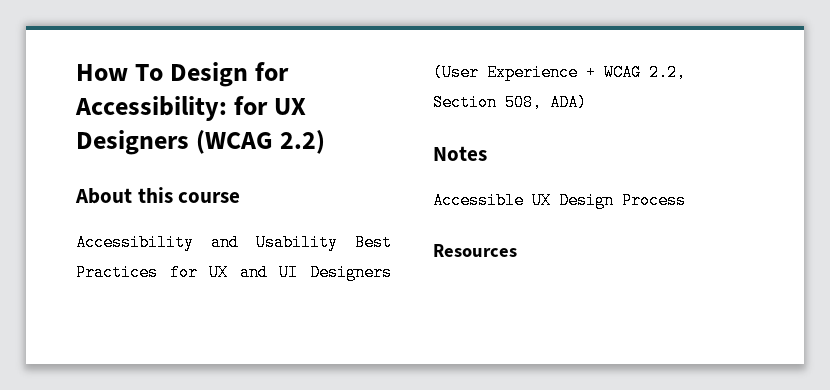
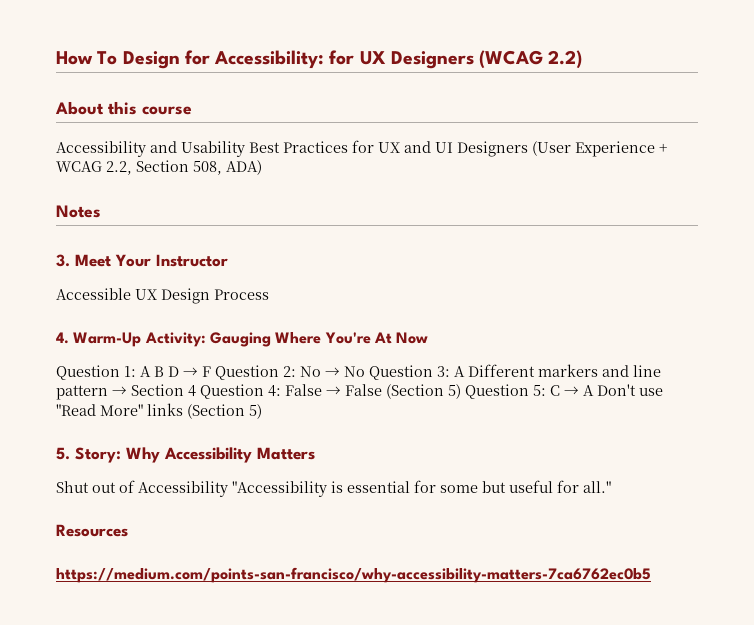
(487, 153) none -> [56,254,228,267] // 3. Meet Your Instructor
(686, 200) none -> [56,332,429,347] [56,364,661,380] [56,384,663,400] [56,403,262,419] [56,447,315,463] [56,480,611,497] // 4. Warm-Up Activity: Gauging Where You're At Now // Question 1: A B D → F Question 2: No → No Question 3: A Different markers and line pattern → Section 4 Question 4: False → False (Section 5) Question 5: C → A Don't use "Read More" links (Section 5) // 5. Story: Why Accessibility Matters // Shut out of Accessibility "Accessibility is essential for some but useful for all."
(517, 250) none -> [56,567,651,583] // https://medium.com/points-san-francisco/why-accessibility-matters-7ca6762ec0b5

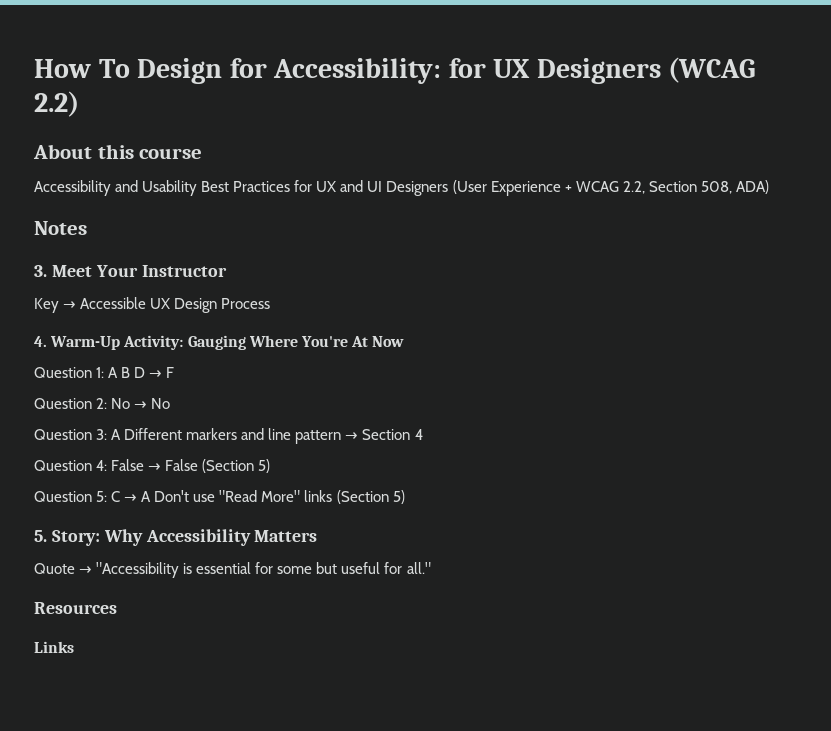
(228, 260) none -> [34,298,77,313] Key →
(211, 371) none -> (175, 372) //
(365, 371) none -> (171, 403) //
(196, 391) none -> (423, 434) //
(461, 391) none -> (271, 466) //
[56,480,228,497] Shut out of Accessibility -> [34,563,93,574] Quote →
[56,567,651,583] https://medium.com/points-san-francisco/why-accessibility-matters-7ca6762ec0b5 -> [34,641,74,653] Links

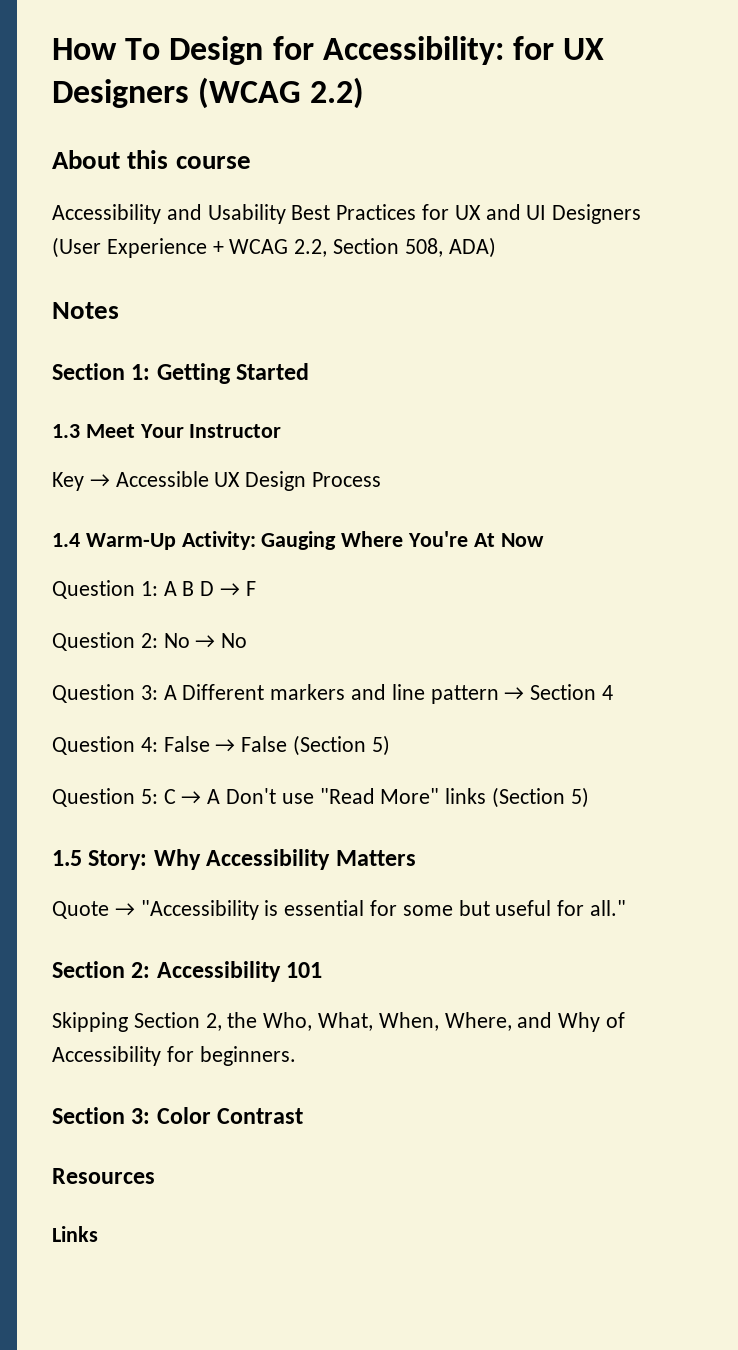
[34,265,47,277] 3. -> [52,363,310,384] [52,424,80,438] Section 1: Getting Started // 1.3
[34,336,47,347] 4. -> [52,533,80,547] 1.4
[34,530,47,542] 5. -> [52,850,82,866] 1.5
(431, 568) none -> [52,961,323,982] [52,1012,626,1032] [52,1046,296,1066] [52,1107,304,1124] // Section 2: Accessibility 101 // Skipping Section 2, the Who, What, When, Where, and Why of Accessibility for beginners. // Section 3: Color Contrast

